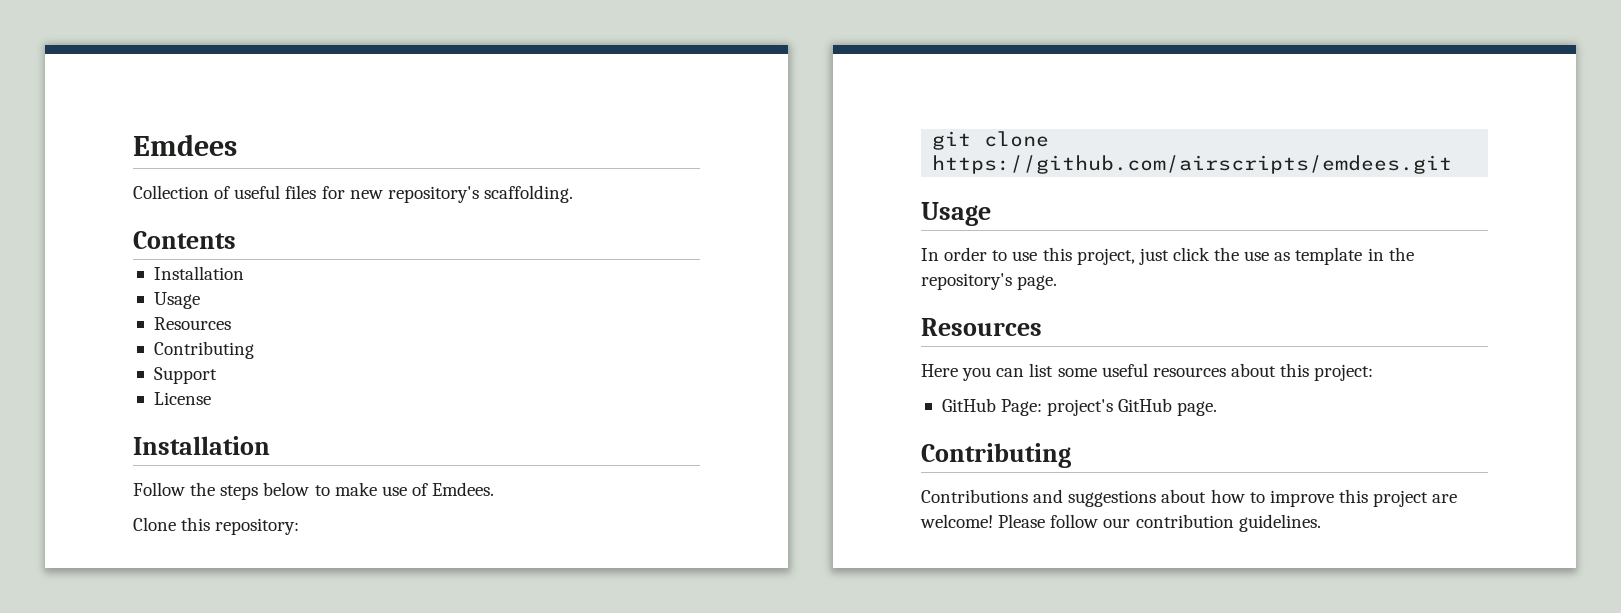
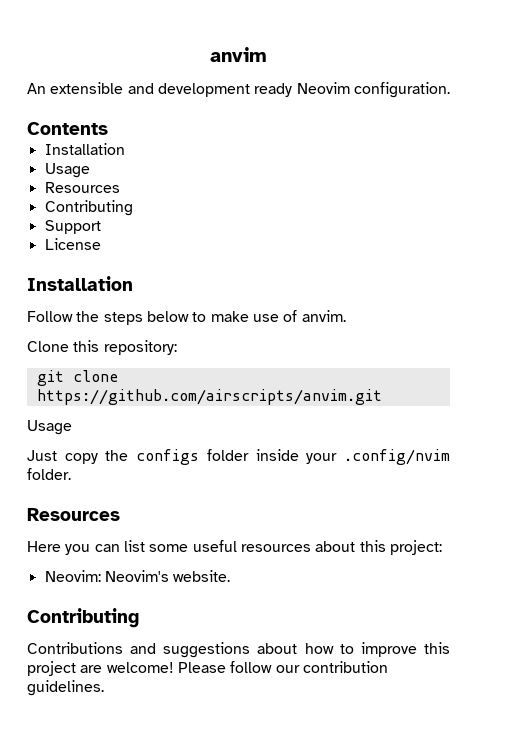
[133,134,237,156] [133,185,573,203] Emdees // Collection of useful files for new repository's scaffolding. -> [210,47,267,62] [27,82,450,98] anvim // An extensible and development ready Neovim configuration.
[432,482,495,496] Emdees. -> [301,310,346,322] anvim.
[932,155,1453,174] [921,202,991,226] [921,247,1414,265] [921,273,1058,290] https://github.com/airscripts/emdees.git // Usage // In order to use this project, just click the use as template in the repository's page. -> [36,389,382,405] [27,420,72,435] [27,449,450,465] [27,468,71,480] https://github.com/airscripts/anvim.git // Usage // Just copy the configs folder inside your .config/nvim folder.
[941,398,1218,416] GitHub Page: project's GitHub page. -> [44,570,231,582] Neovim: Neovim's website.

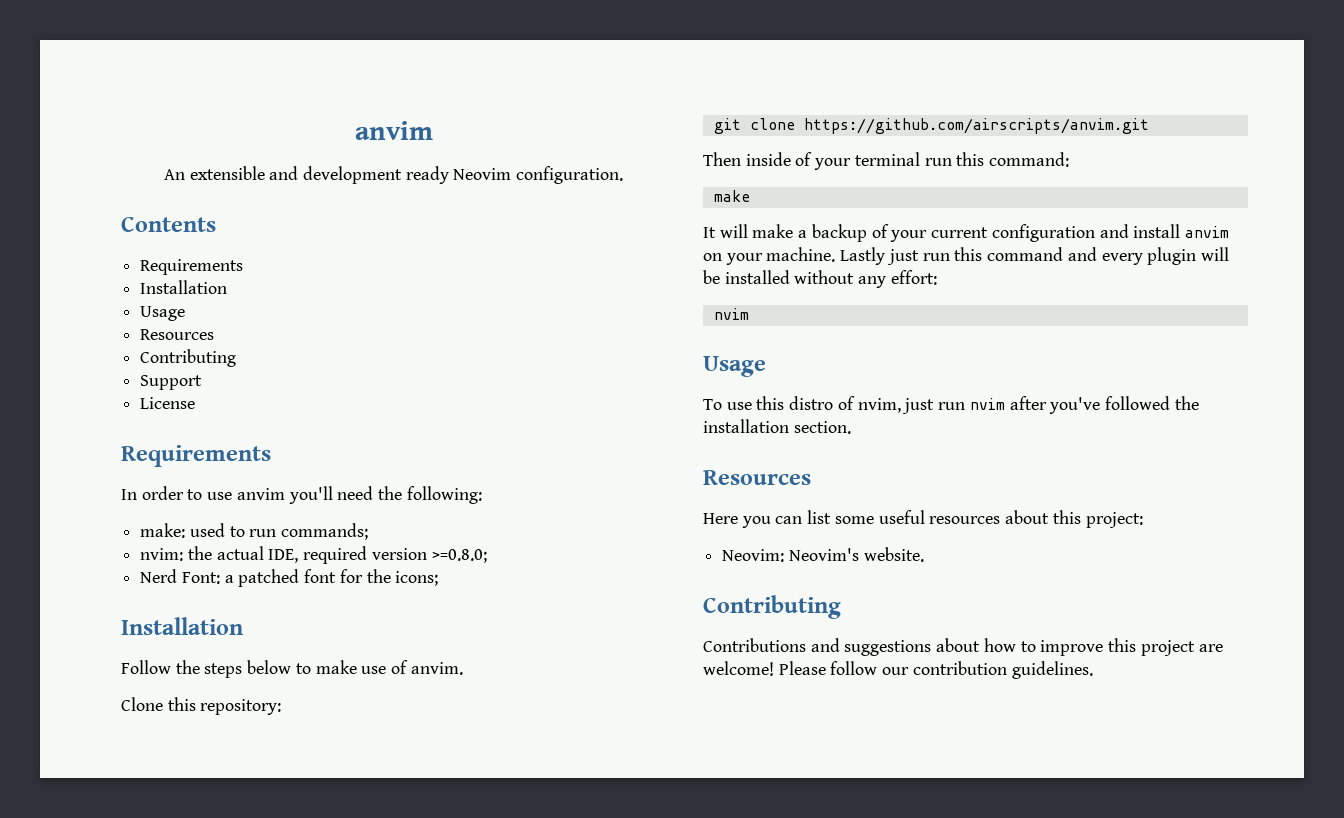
(108, 128) none -> [140,259,244,275] // Requirements
(101, 244) none -> [121,445,271,467] [121,486,482,504] [140,523,369,540] [140,546,487,564] [140,569,439,587] // Requirements // In order to use anvim you'll need the following: // make: used to run commands; // nvim: the actual IDE, required version >=0.8.0; // Nerd Font: a patched font for the icons;
[27,420,72,435] [27,449,450,465] [27,468,71,480] Usage // Just copy the configs folder inside your .config/nvim folder. -> [703,152,1070,170] [713,190,750,202] [703,224,1229,242] [703,247,1229,265] [703,270,937,288] [713,308,749,320] [703,356,766,377] [703,396,1199,414] [703,419,851,434] Then inside of your terminal run this command: // make // It will make a backup of your current configuration and install anvim on your machine. Lastly just run this command and every plugin will be installed without any effort: // nvim // Usage // To use this distro of nvim, just run nvim after you've followed the installation section.

